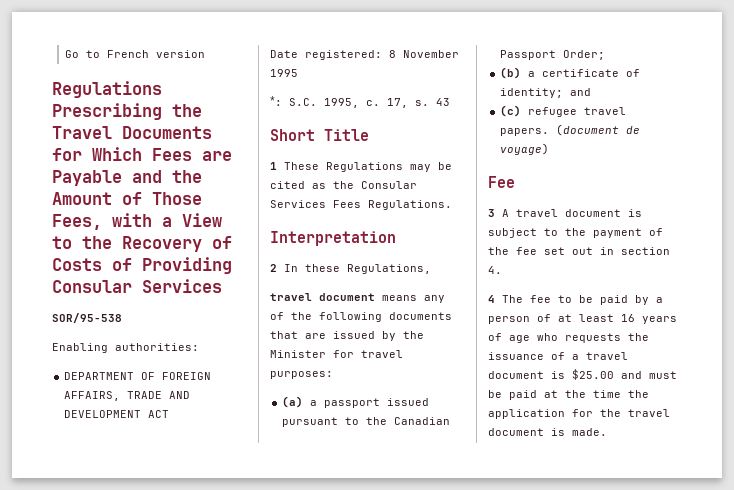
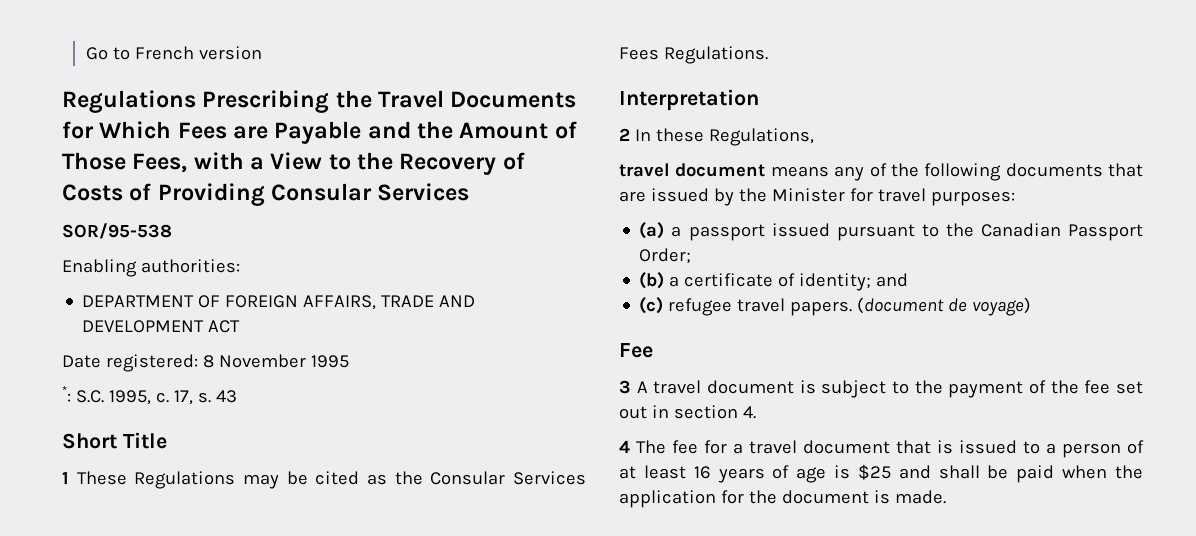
[558,295,649,305] to be paid by -> [704,440,1040,454] for a travel document that is issued to
[537,333,649,343] [488,352,628,360] [488,369,677,380] [488,390,621,400] who requests the issuance of a travel document is $25.00 and must be paid at the time -> [834,464,1108,483] is $25 and shall be paid when
[628,409,670,417] travel -> (777, 497) none

